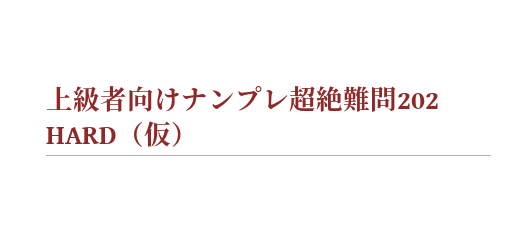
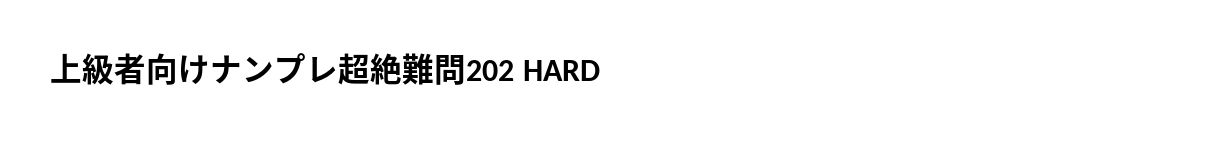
[117,121,198,147] （仮） -> (600, 70) none

